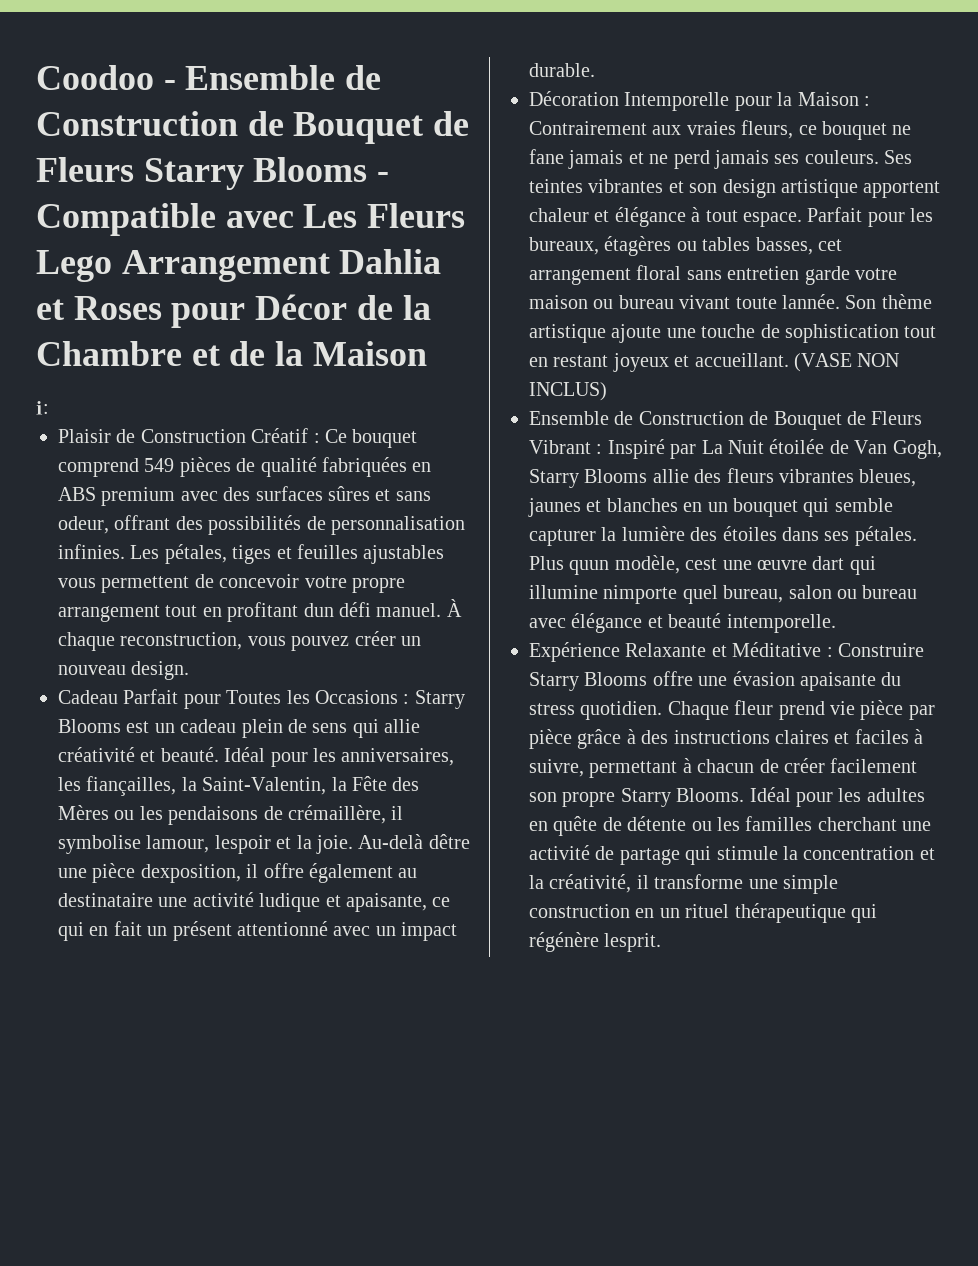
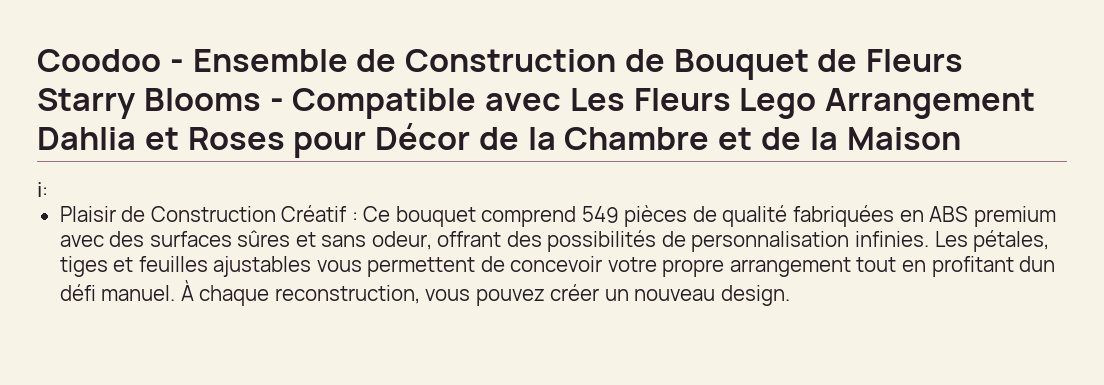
[58,689,465,709] [58,719,421,738] [58,747,455,767] [58,776,420,796] [58,805,404,825] [58,834,470,854] [58,863,418,883] [58,892,451,912] [58,921,458,941] [529,63,595,77] [529,91,870,111] [529,120,912,140] [529,149,913,169] [529,179,941,198] [529,207,934,227] [529,236,842,256] [529,265,897,285] [529,294,932,309] [529,324,937,343] [529,353,900,372] [529,382,607,401] [529,411,923,430] [529,439,942,459] [529,468,917,488] [528,498,893,517] [529,526,917,546] [529,555,876,575] [529,585,918,604] [529,613,836,633] [529,642,924,662] [529,671,902,691] [529,700,935,720] [529,729,924,749] [529,758,918,778] [529,787,925,807] [529,816,932,836] [529,845,935,865] [529,874,838,894] [529,903,877,923] [529,932,662,952] // Cadeau Parfait pour Toutes les Occasions : Starry Blooms est un cadeau plein de sens qui allie créativité et beauté. Idéal pour les anniversaires, les fiançailles, la Saint-Valentin, la Fête des Mères ou les pendaisons de crémaillère, il symbolise lamour, lespoir et la joie. Au-delà dêtre une pièce dexposition, il offre également au destinataire une activité ludique et apaisante, ce qui en fait un présent attentionné avec un impact durable. // Décoration Intemporelle pour la Maison : Contrairement aux vraies fleurs, ce bouquet ne fane jamais et ne perd jamais ses couleurs. Ses teintes vibrantes et son design artistique apportent chaleur et élégance à tout espace. Parfait pour les bureaux, étagères ou tables basses, cet arrangement floral sans entretien garde votre maison ou bureau vivant toute lannée. Son thème artistique ajoute une touche de sophistication tout en restant joyeux et accueillant. (VASE NON INCLUS) // Ensemble de Construction de Bouquet de Fleurs Vibrant : Inspiré par La Nuit étoilée de Van Gogh, Starry Blooms allie des fleurs vibrantes bleues, jaunes et blanches en un bouquet qui semble capturer la lumière des étoiles dans ses pétales. Plus quun modèle, cest une œuvre dart qui illumine nimporte quel bureau, salon ou bureau avec élégance et beauté intemporelle. // Expérience Relaxante et Méditative : Construire Starry Blooms offre une évasion apaisante du stress quotidien. Chaque fleur prend vie pièce par pièce grâce à des instructions claires et faciles à suivre, permettant à chacun de créer facilement son propre Starry Blooms. Idéal pour les adultes en quête de détente ou les familles cherchant une activité de partage qui stimule la concentration et la créativité, il transforme une simple construction en un rituel thérapeutique qui régénère lesprit. -> (790, 295) none

